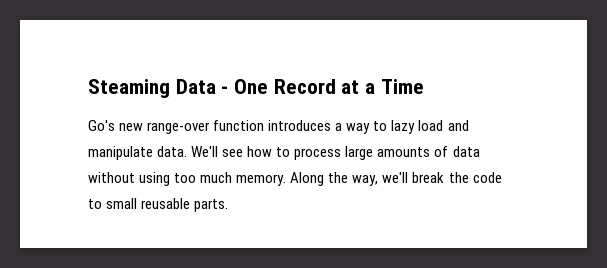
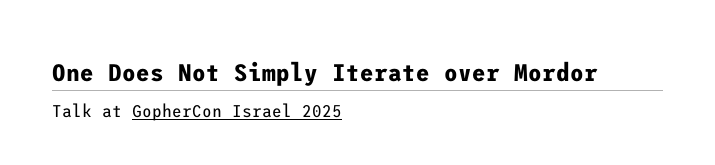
[88,79,424,98] [88,120,469,134] [88,146,480,160] [88,172,502,186] [88,198,229,212] Steaming Data - One Record at a Time // Go's new range-over function introduces a way to lazy load and manipulate data. We'll see how to process large amounts of data without using too much memory. Along the way, we'll break the code to small reusable parts. -> [52,61,598,86] [52,103,342,121] One Does Not Simply Iterate over Mordor // Talk at GopherCon Israel 2025

